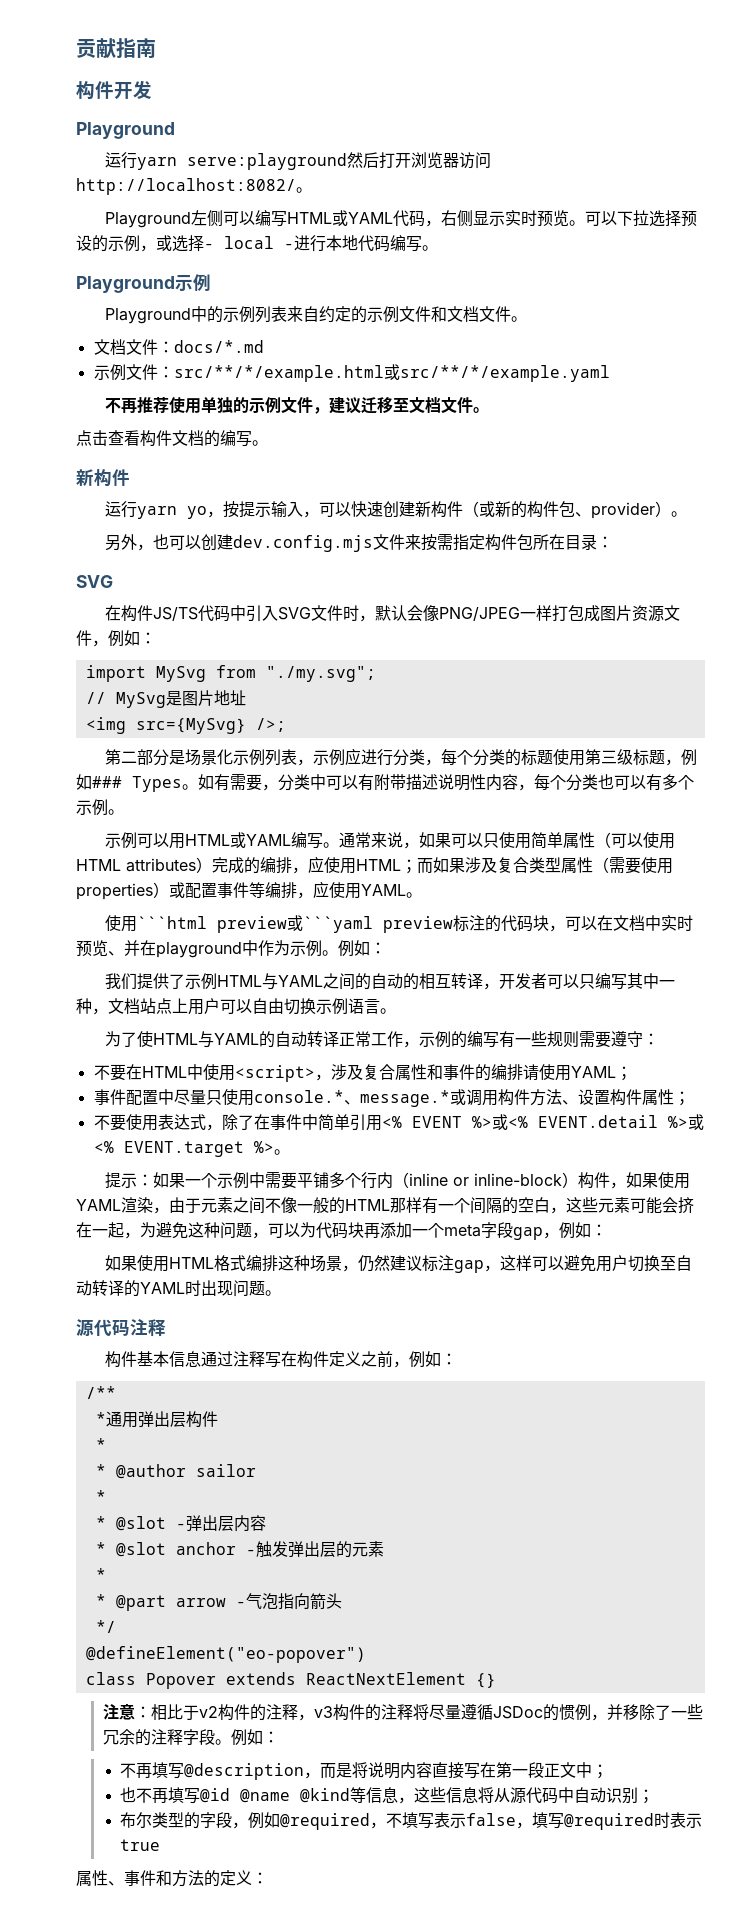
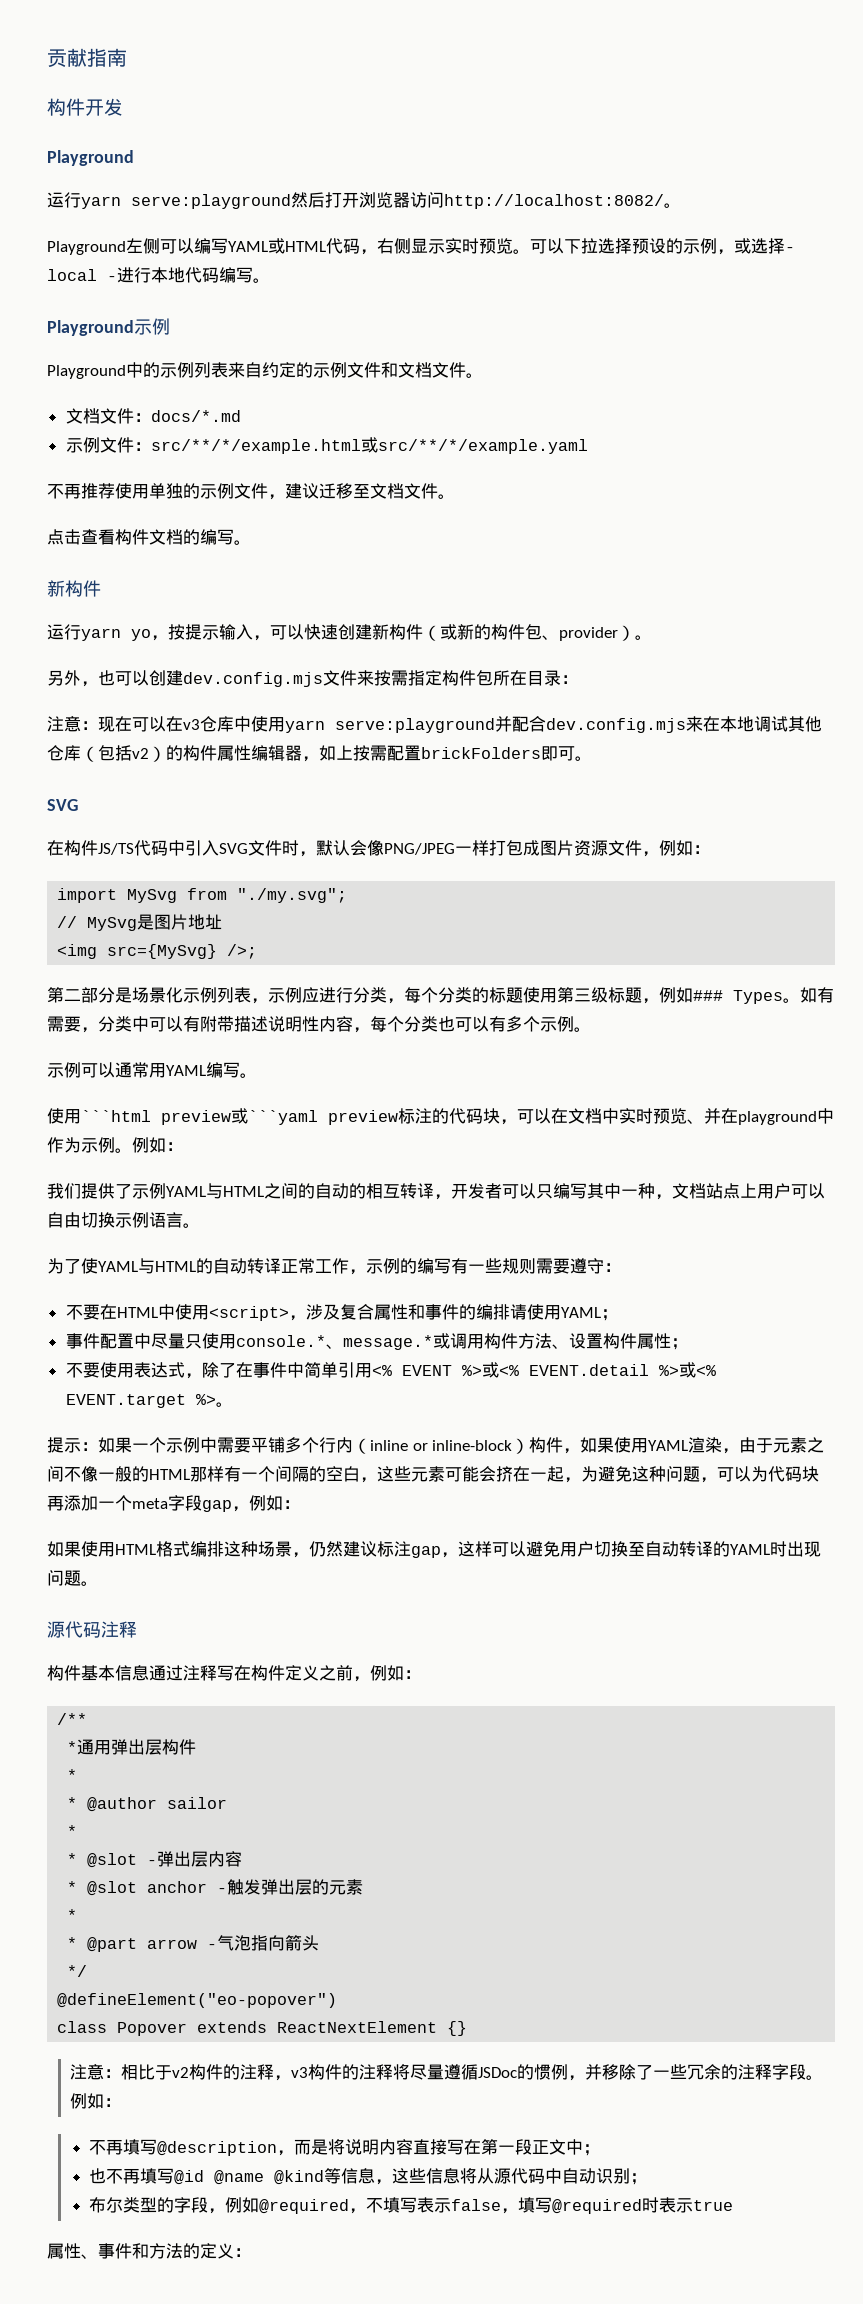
[287,210,394,226] HTML或YAML -> [228,238,326,254] YAML或HTML
(614, 542) none -> [47,716,822,733] [47,745,592,762] // 注意：现在可以在v3仓库中使用yarn serve:playground并配合dev.config.mjs来在本地调试其他仓库（包括v2）的构件属性编辑器，如上按需配置brickFolders即可。
[169,832,247,849] 用HTML或 -> [115,1062,166,1078] 通常用
[339,832,676,849] [76,856,673,874] [76,881,422,900] 通常来说，如果可以只使用简单属性（可以使用HTML attributes）完成的编排，应使用HTML；而如果涉及复合类型属性（需要使用properties）或配置事件等编排，应使用YAML。 -> (257, 1075) none
[217,973,324,990] HTML与YAML -> [166,1183,264,1199] YAML与HTML
[153,1031,260,1048] HTML与YAML -> [98,1258,196,1274] YAML与HTML

